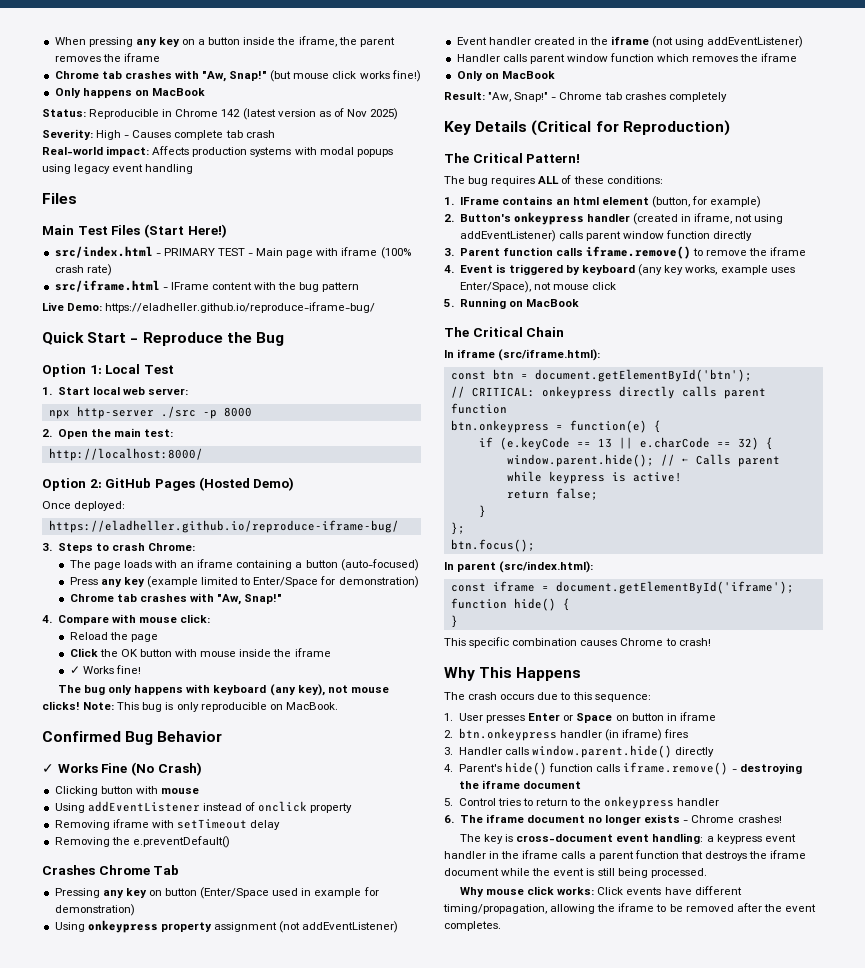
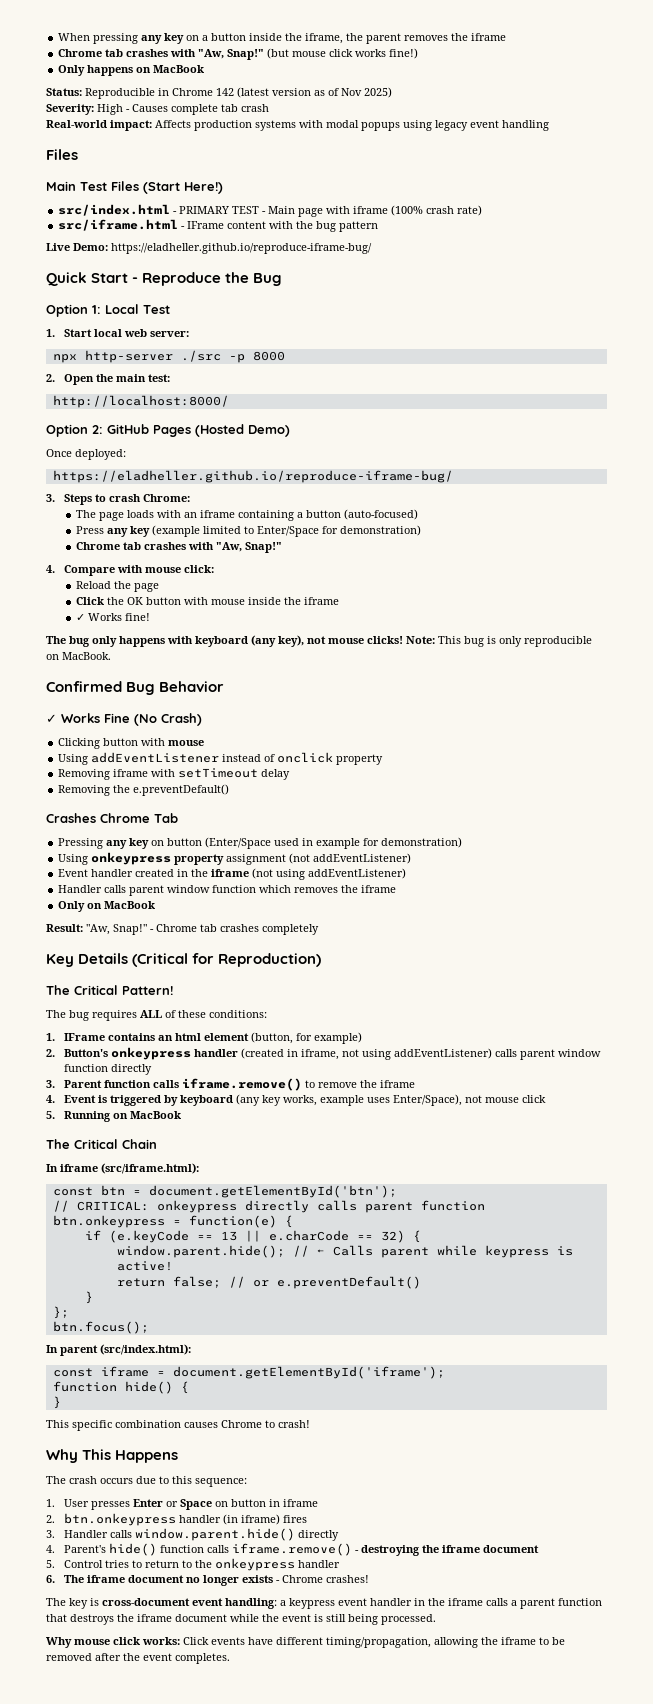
(598, 494) none -> [228,1276,421,1289] // or e.preventDefault()

